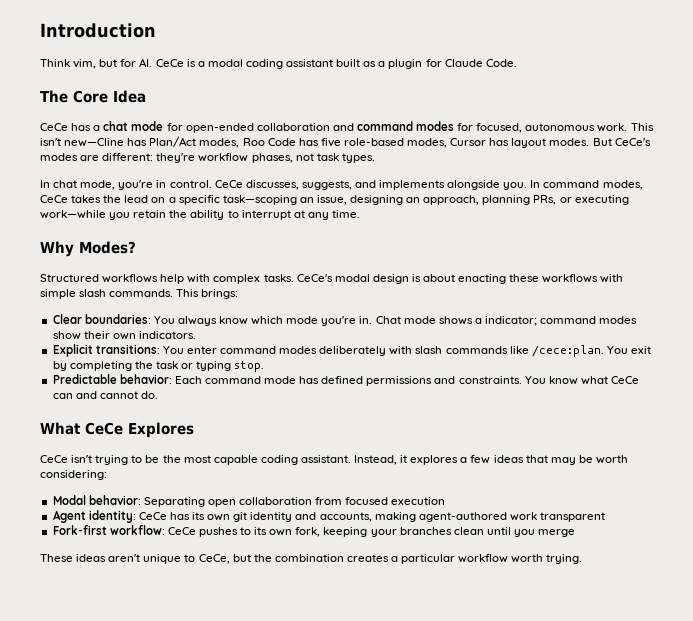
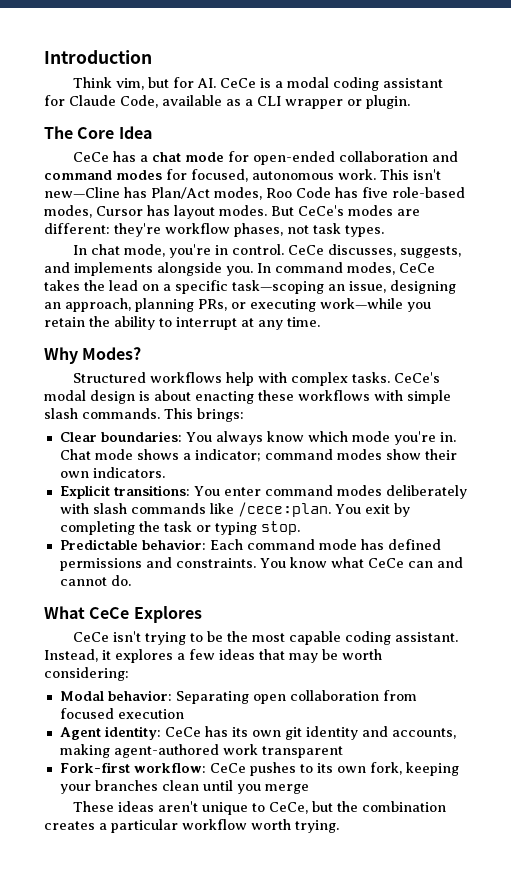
[336,59,517,69] built as a plugin for Claude Code. -> [44,95,410,109] for Claude Code, available as a CLI wrapper or plugin.

